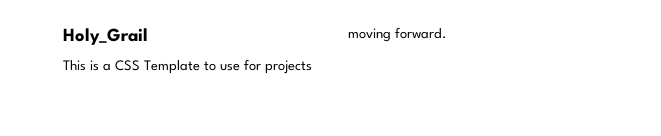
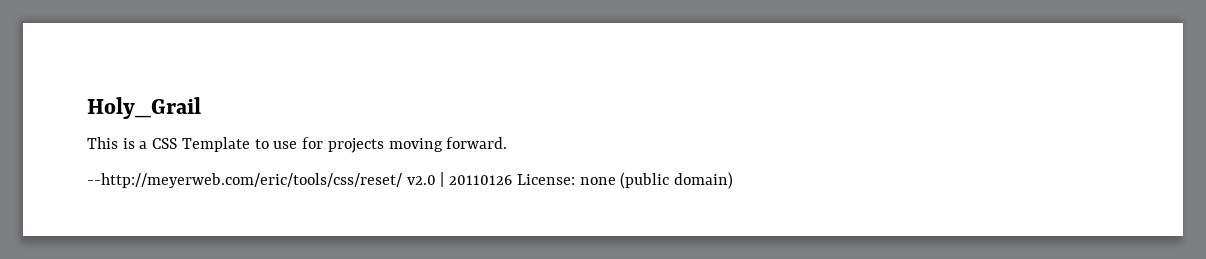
(447, 33) none -> [87,172,734,189] // --http://meyerweb.com/eric/tools/css/reset/ v2.0 | 20110126 License: none (public domain)

